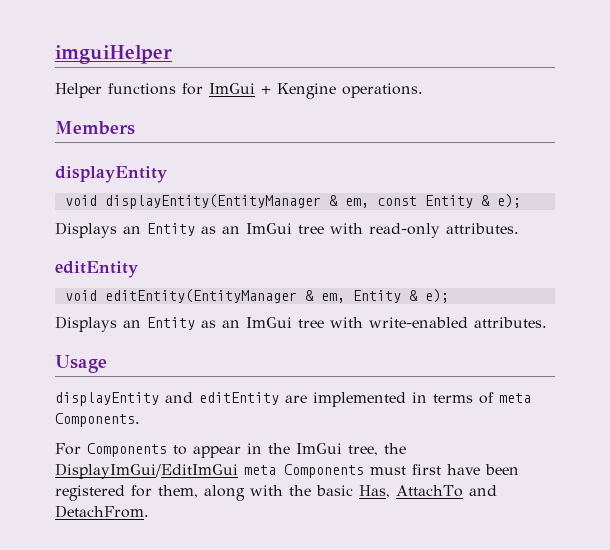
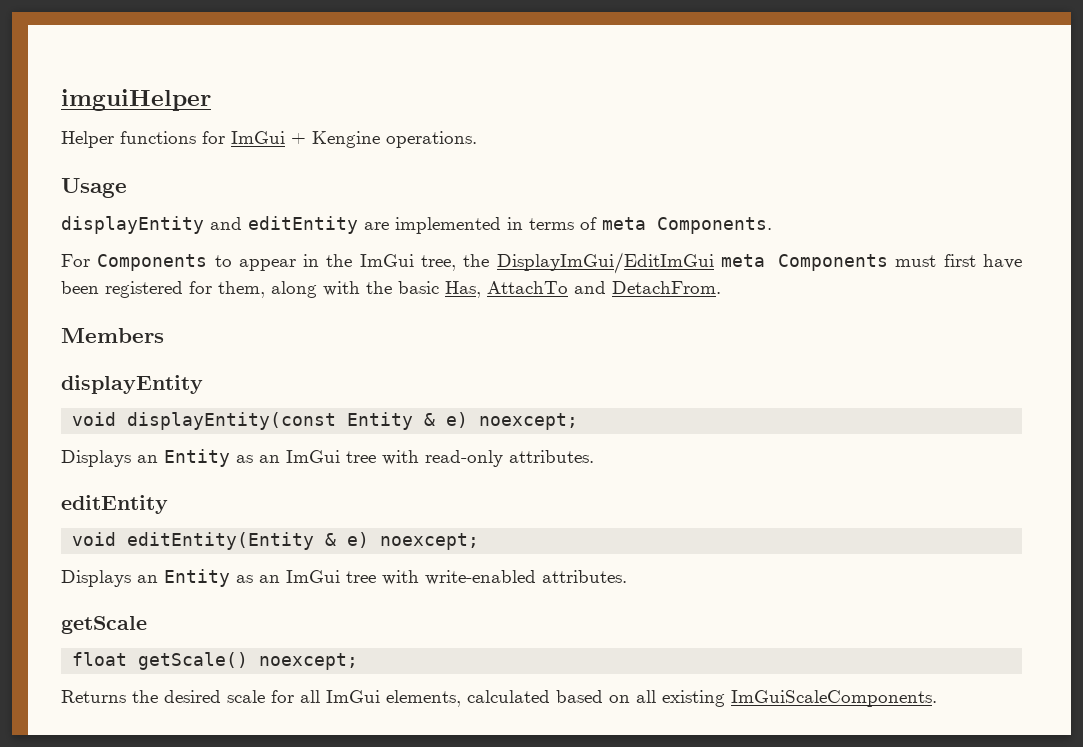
[55,121,135,135] [55,166,167,183] [64,194,521,209] [55,222,519,238] [55,261,138,278] [64,289,449,303] [55,316,547,332] // Members // displayEntity // void displayEntity(EntityManager & em, const Entity & e); // Displays an Entity as an ImGui tree with read-only attributes. // editEntity // void editEntity(EntityManager & em, Entity & e); // Displays an Entity as an ImGui tree with write-enabled attributes. -> (477, 139) none
(149, 511) none -> [61,328,164,343] [61,375,203,394] [72,412,579,430] [61,449,594,467] [61,495,168,514] [72,532,480,550] [61,569,627,587] [61,616,147,634] [72,652,359,670] [61,690,937,707] // Members // displayEntity // void displayEntity(const Entity & e) noexcept; // Displays an Entity as an ImGui tree with read-only attributes. // editEntity // void editEntity(Entity & e) noexcept; // Displays an Entity as an ImGui tree with write-enabled attributes. // getScale // float getScale() noexcept; // Returns the desired scale for all ImGui elements, calculated based on all existing ImGuiScaleComponents.

